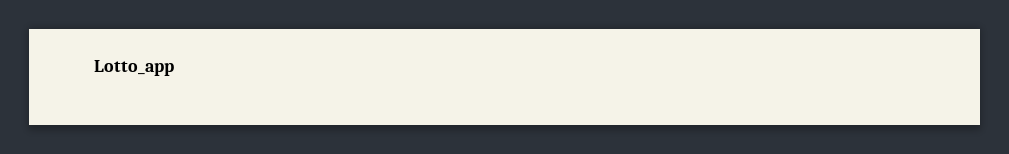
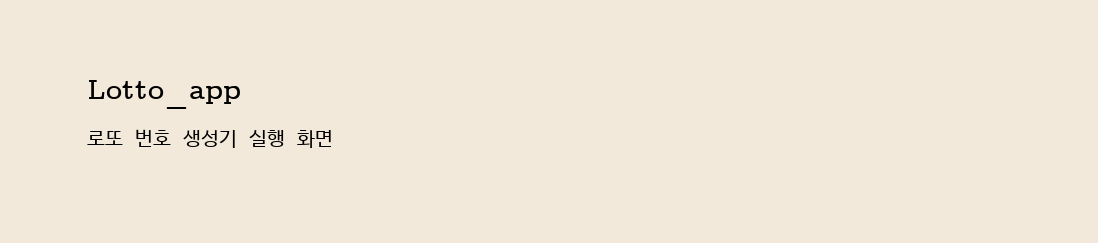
(174, 68) none -> [87,129,333,148] // 로또 번호 생성기 실행 화면

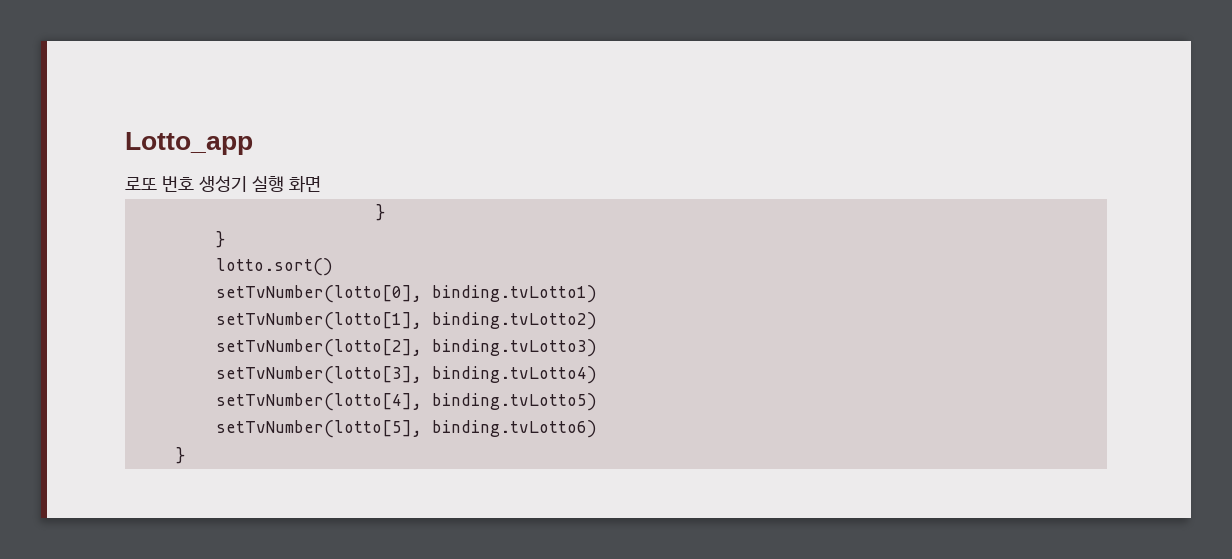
(333, 139) none -> [375,204,385,221] [215,231,225,248] [215,258,333,276] [215,285,597,303] [215,312,597,330] [215,339,597,357] [215,366,597,384] [215,393,597,411] [215,420,597,438] [175,447,185,464] // } // } // lotto.sort() // setTvNumber(lotto[0], binding.tvLotto1) // setTvNumber(lotto[1], binding.tvLotto2) // setTvNumber(lotto[2], binding.tvLotto3) // setTvNumber(lotto[3], binding.tvLotto4) // setTvNumber(lotto[4], binding.tvLotto5) // setTvNumber(lotto[5], binding.tvLotto6) // }

